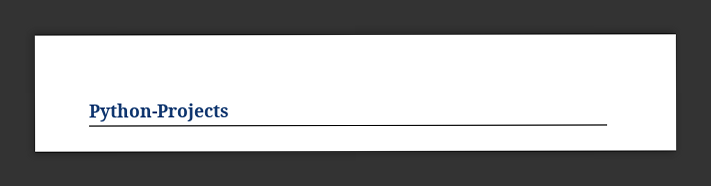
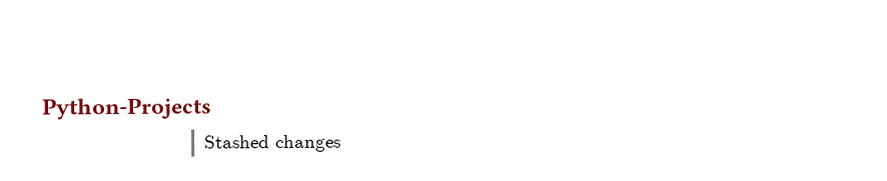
(230, 112) none -> [204,134,342,153] // Stashed changes

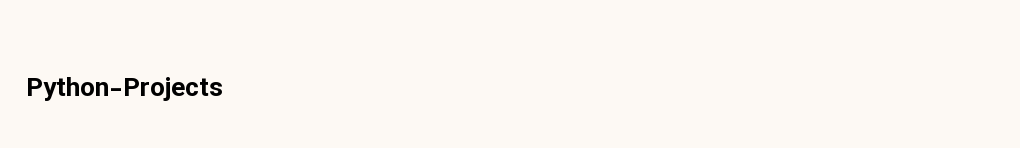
[204,134,342,153] // Stashed changes -> (223, 89) none

